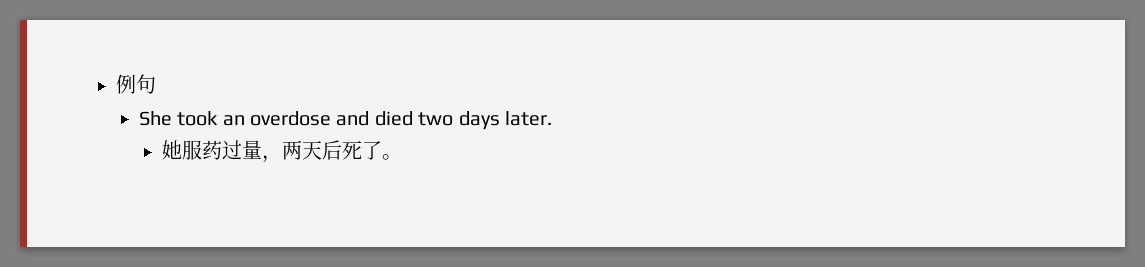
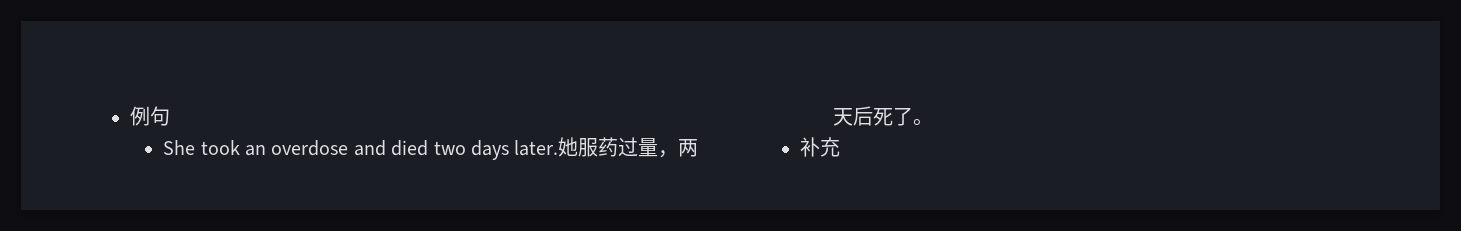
(552, 118) // -> (559, 148) none
(402, 157) none -> [800,137,841,157] // 补充

